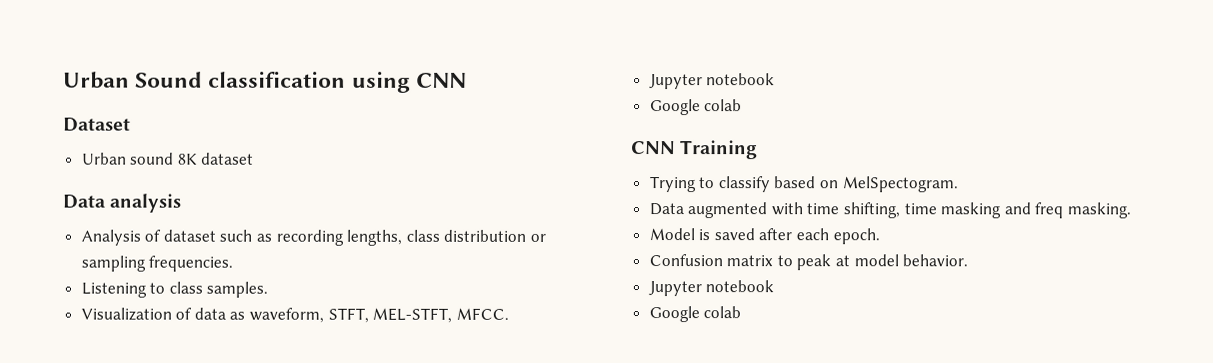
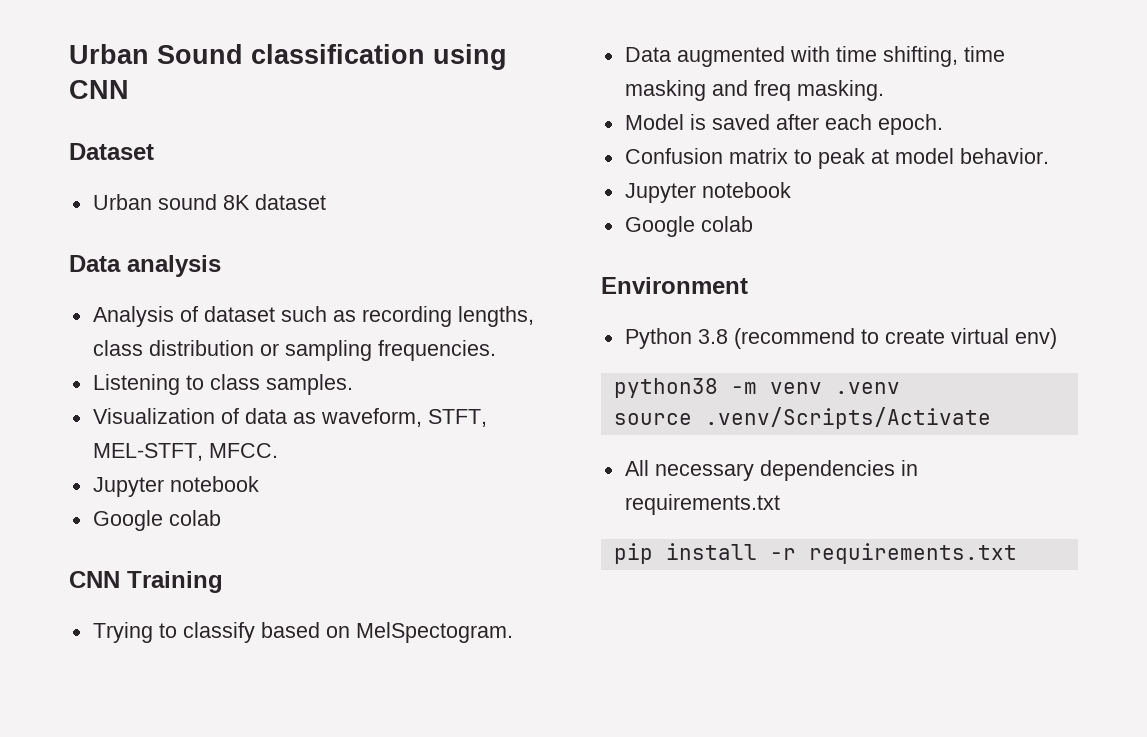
(742, 312) none -> [601,277,748,294] [624,328,1057,349] [613,378,900,398] [613,407,991,429] [624,460,918,481] [624,494,780,515] [613,543,1017,564] // Environment // Python 3.8 (recommend to create virtual env) // python38 -m venv .venv // source .venv/Scripts/Activate // All necessary dependencies in requirements.txt // pip install -r requirements.txt

